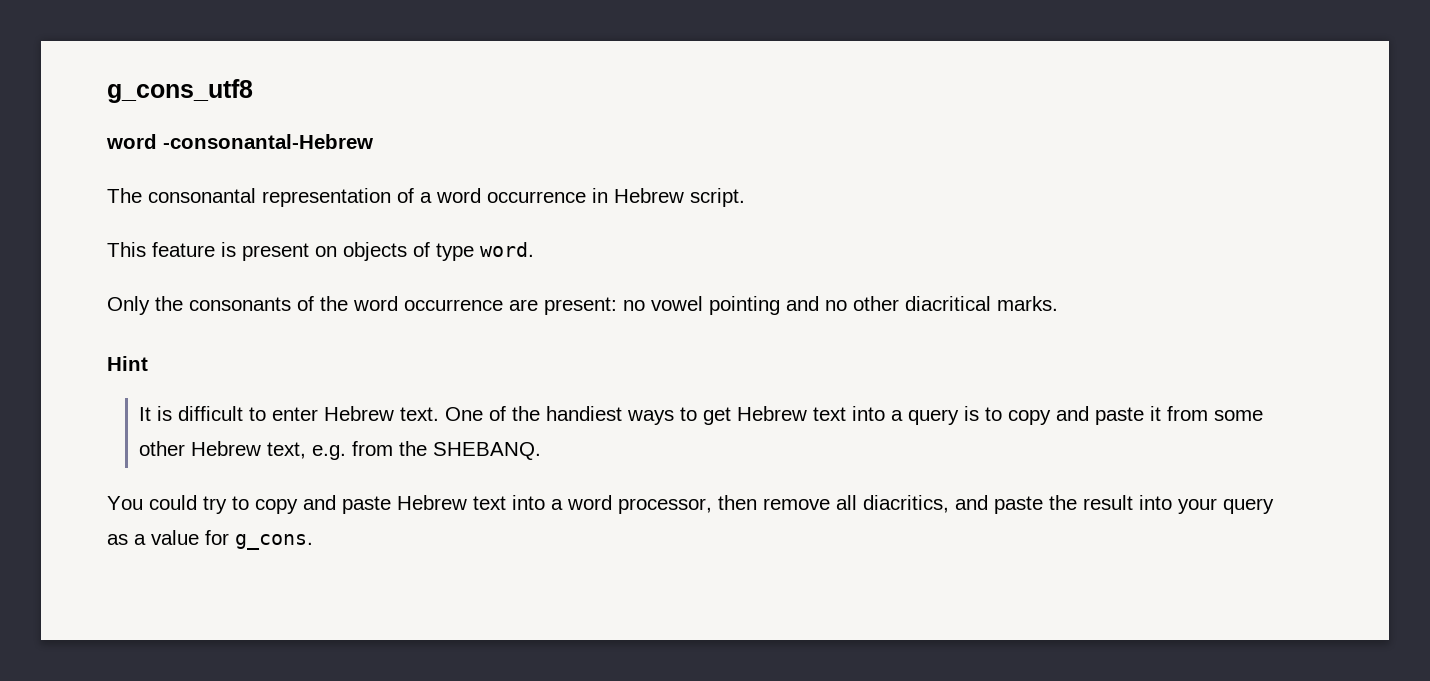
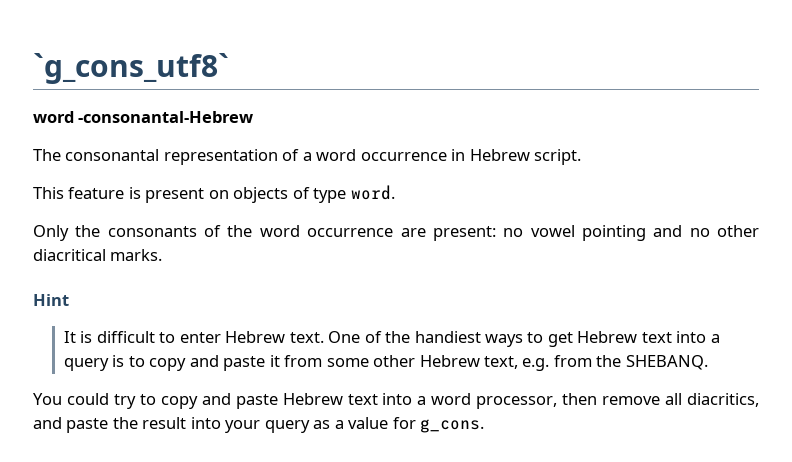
[107,79,253,103] g_cons_utf8 -> [33,53,229,84] `g_cons_utf8`

